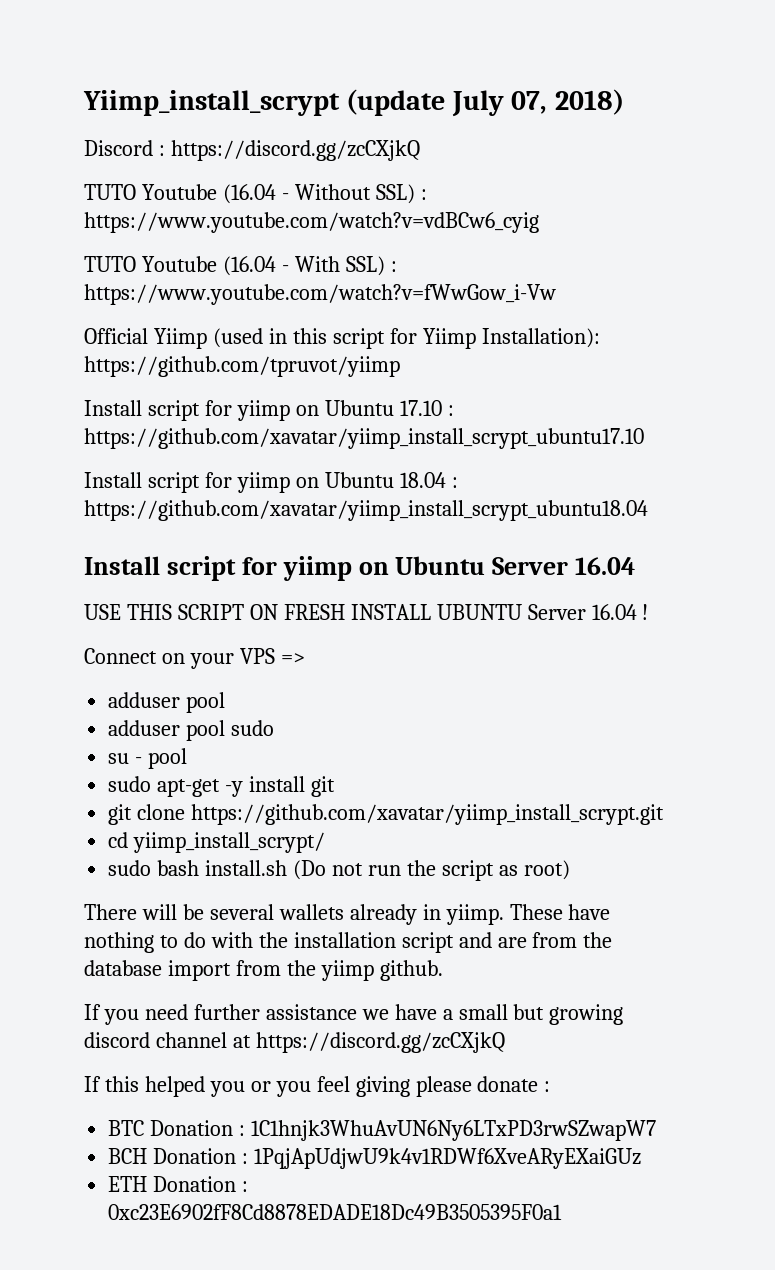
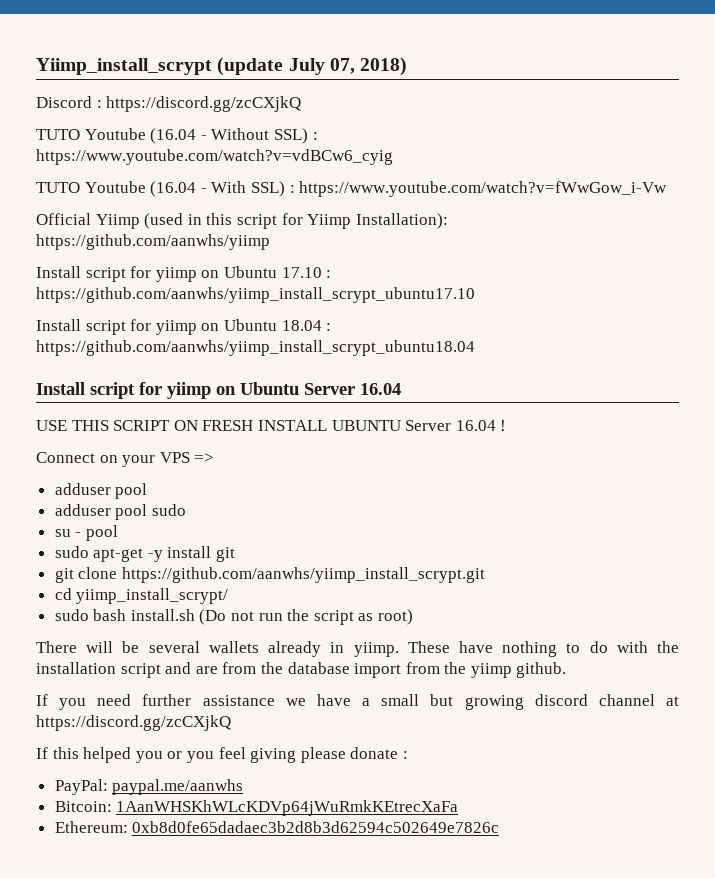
[84,356,400,377] https://github.com/tpruvot/yiimp -> [36,234,270,250] https://github.com/aanwhs/yiimp
[84,428,644,449] https://github.com/xavatar/yiimp_install_scrypt_ubuntu17.10 -> [36,287,475,303] https://github.com/aanwhs/yiimp_install_scrypt_ubuntu17.10
[84,500,648,521] https://github.com/xavatar/yiimp_install_scrypt_ubuntu18.04 -> [36,340,475,356] https://github.com/aanwhs/yiimp_install_scrypt_ubuntu18.04
[191,804,665,825] https://github.com/xavatar/yiimp_install_scrypt.git -> [121,567,485,583] https://github.com/aanwhs/yiimp_install_scrypt.git
[108,1120,657,1141] [108,1148,642,1169] [108,1176,249,1192] [108,1204,563,1220] BTC Donation : 1C1hnjk3WhuAvUN6Ny6LTxPD3rwSZwapW7 // BCH Donation : 1PqjApUdjwU9k4v1RDWf6XveARyEXaiGUz // ETH Donation : 0xc23E6902fF8Cd8878EDADE18Dc49B3505395F0a1 -> [54,779,244,795] [54,800,459,816] [54,821,500,833] PayPal: paypal.me/aanwhs // Bitcoin: 1AanWHSKhWLcKDVp64jWuRmkKEtrecXaFa // Ethereum: 0xb8d0fe65dadaec3b2d8b3d62594c502649e7826c

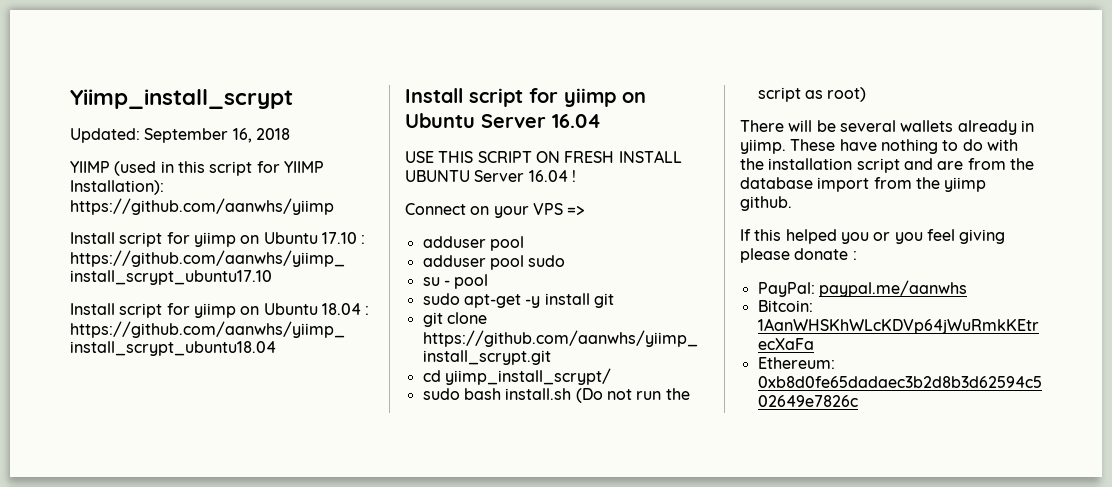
[217,57,408,76] [36,96,302,112] [36,128,318,144] [36,149,393,165] [36,181,668,197] [36,213,140,229] (update July 07, 2018) // Discord : https://discord.gg/zcCXjkQ // TUTO Youtube (16.04 - Without SSL) : https://www.youtube.com/watch?v=vdBCw6_cyig // TUTO Youtube (16.04 - With SSL) : https://www.youtube.com/watch?v=fWwGow_i-Vw // Official Yiimp -> [70,128,290,143] [70,161,110,173] // Updated: September 16, 2018 // YIIMP
[307,214,352,229] Yiimp -> [283,161,324,173] YIIMP
[36,694,679,710] [36,715,231,731] // If you need further assistance we have a small but growing discord channel at https://discord.gg/zcCXjkQ -> (792, 203) none

